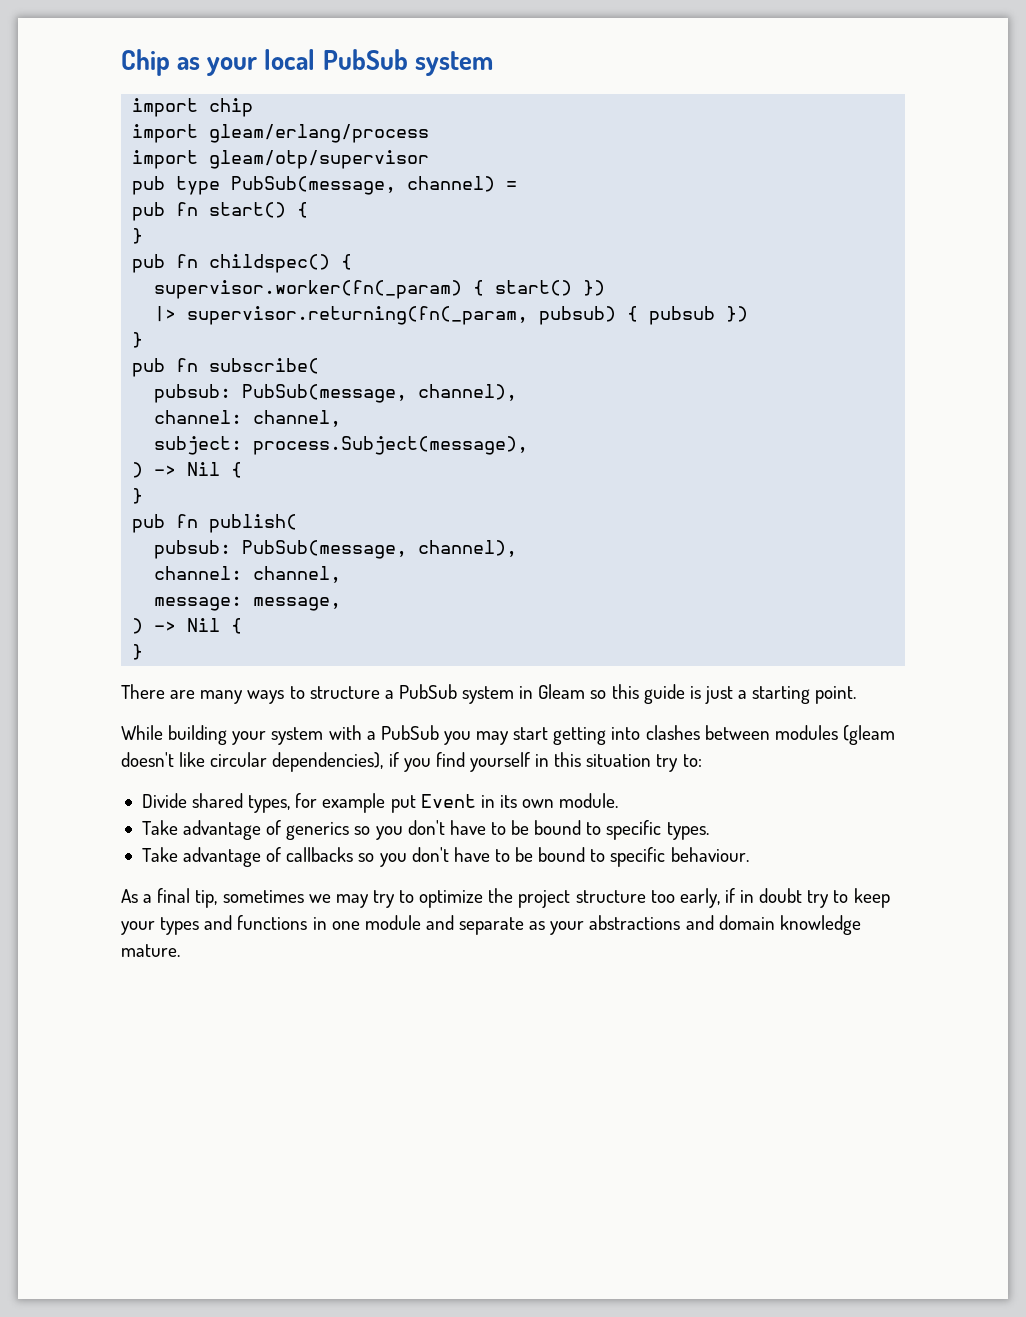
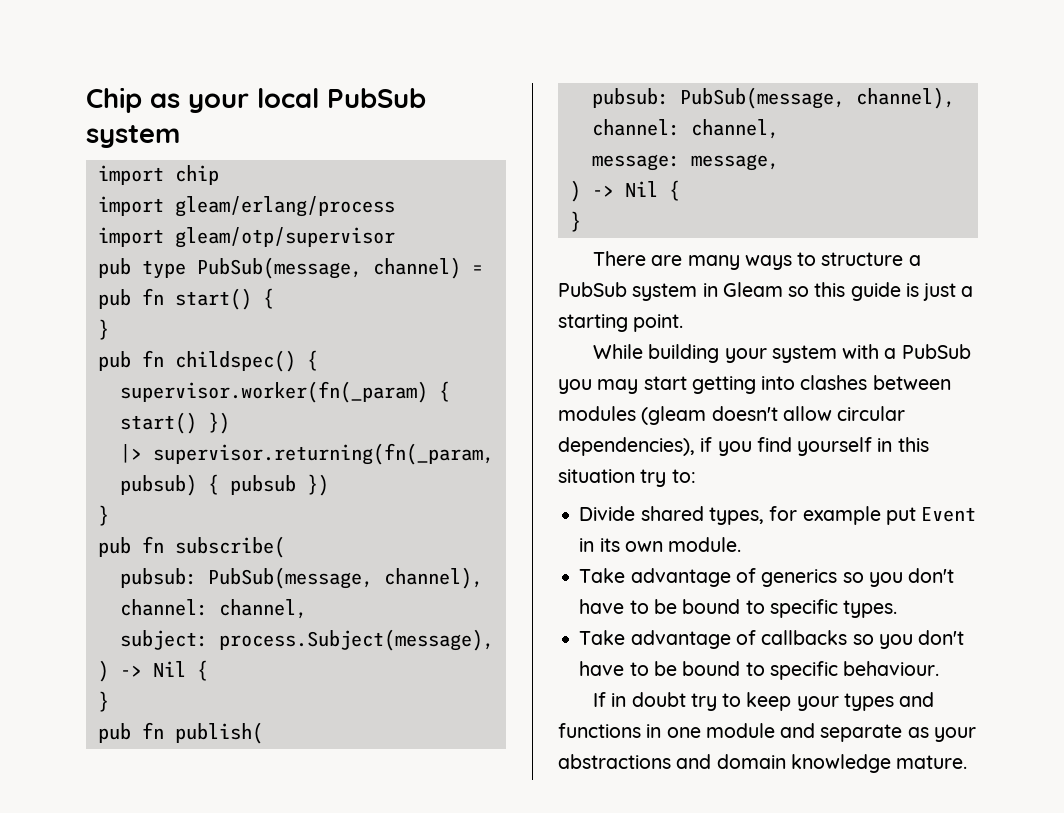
[179,752,206,767] like -> [782,406,832,421] allow
[121,888,735,908] As a final tip, sometimes we may try to optimize the project structure too early, if -> [593,692,607,707] If

